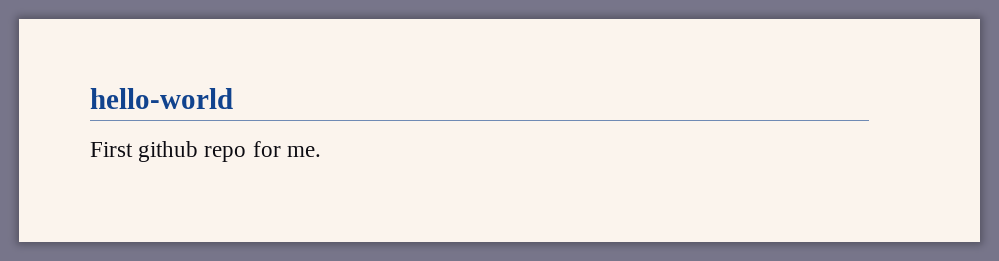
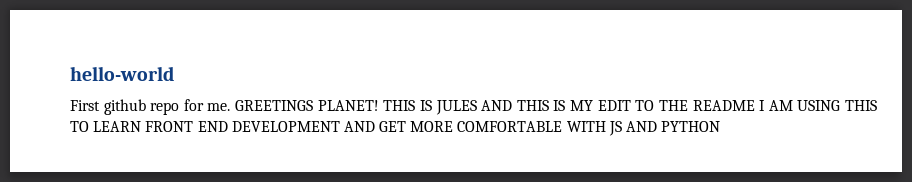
(321, 151) none -> [235,100,877,115] [70,121,721,136] GREETINGS PLANET! THIS IS JULES AND THIS IS MY EDIT TO THE README I AM USING THIS TO LEARN FRONT END DEVELOPMENT AND GET MORE COMFORTABLE WITH JS AND PYTHON

